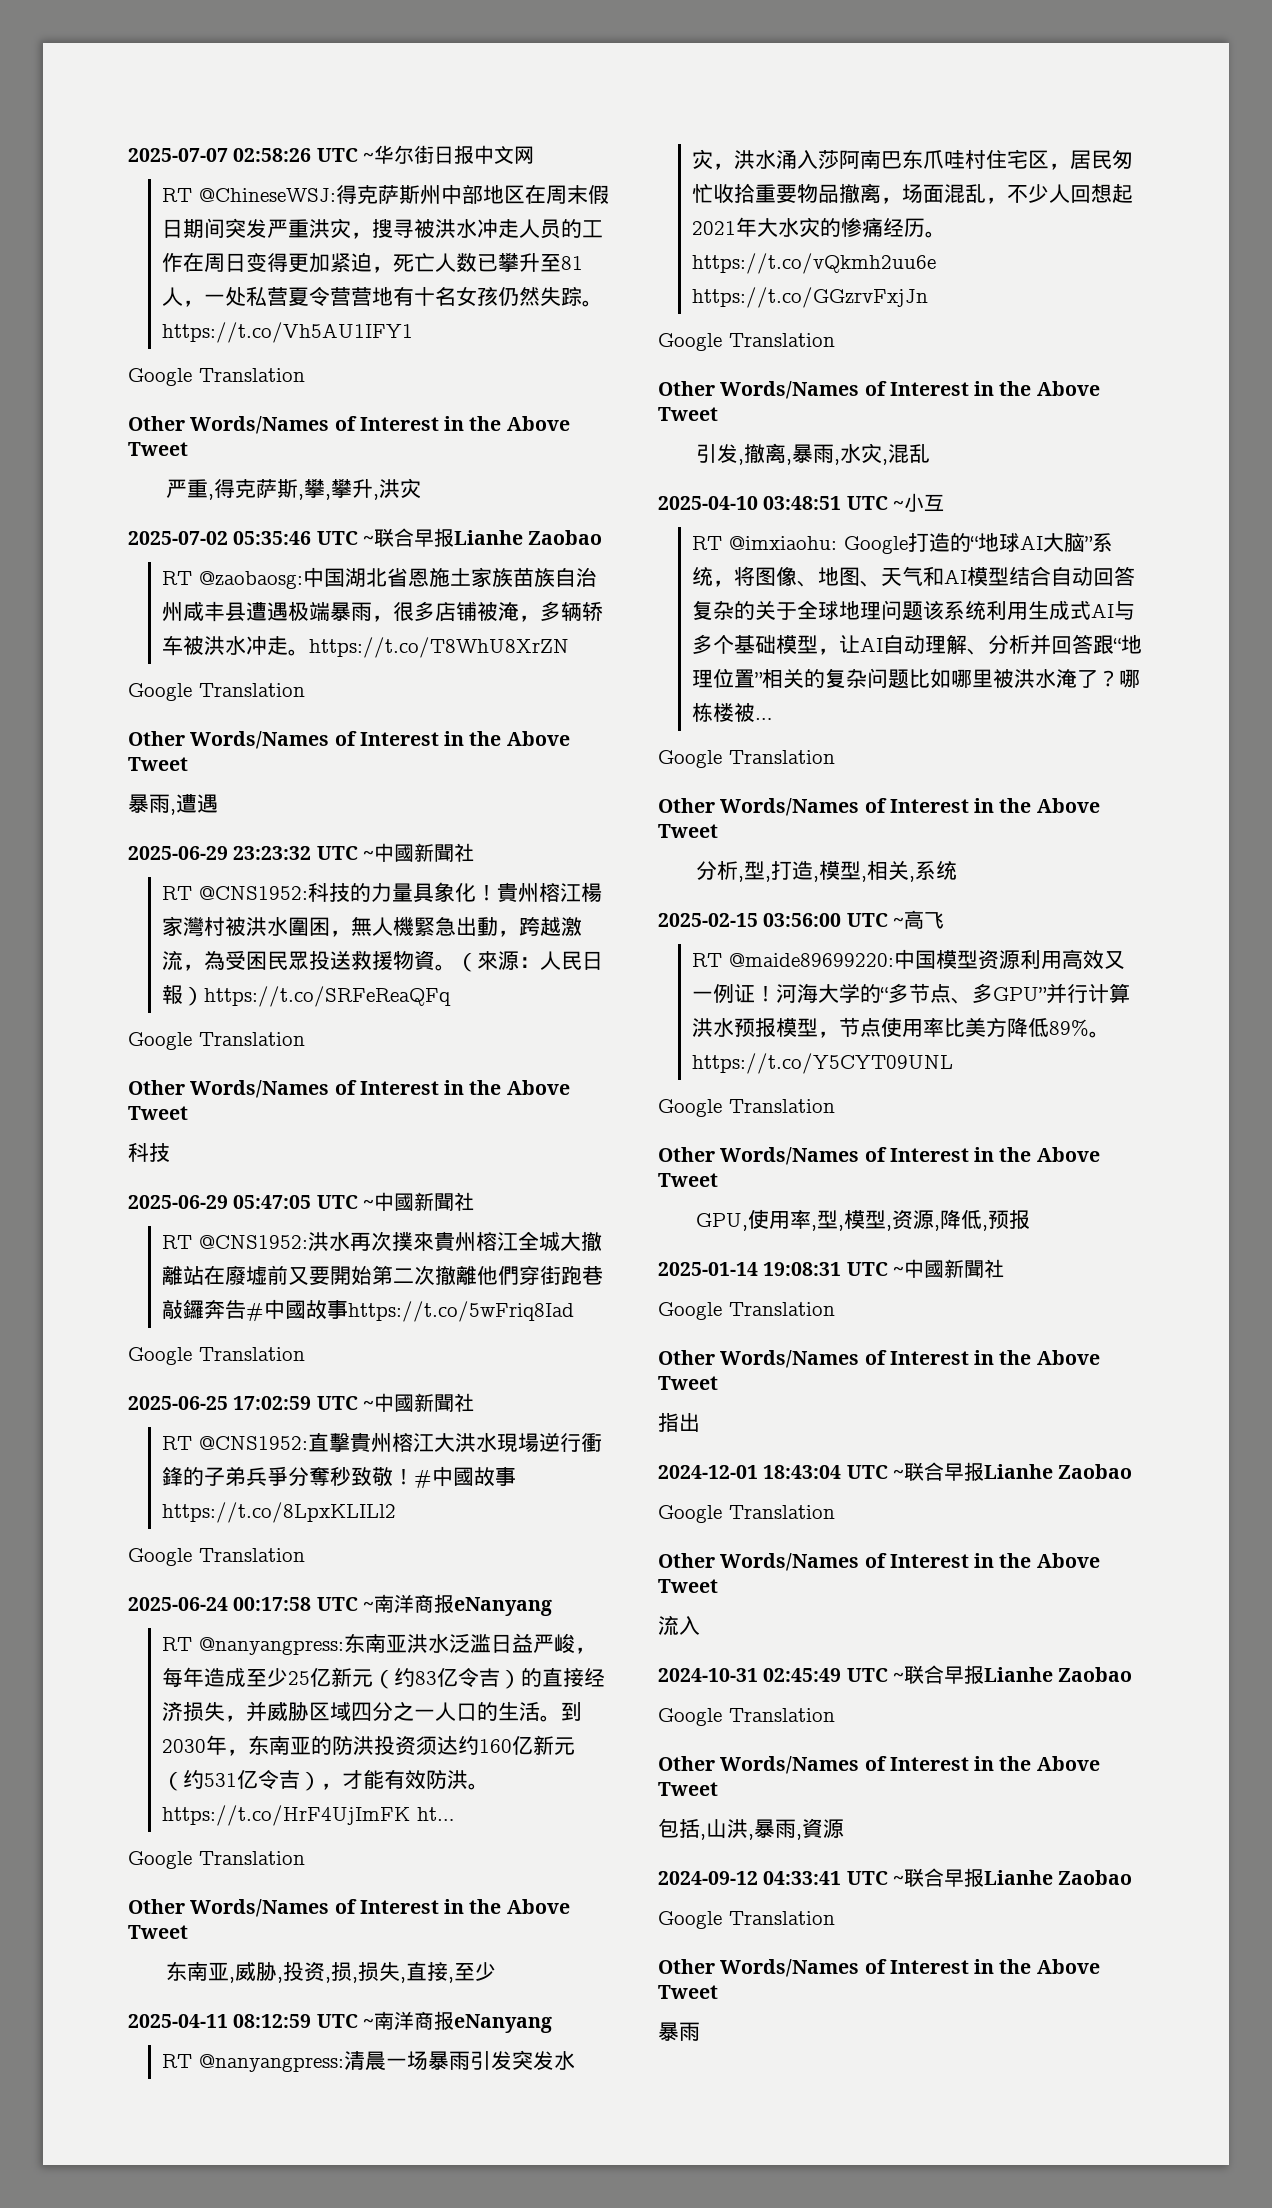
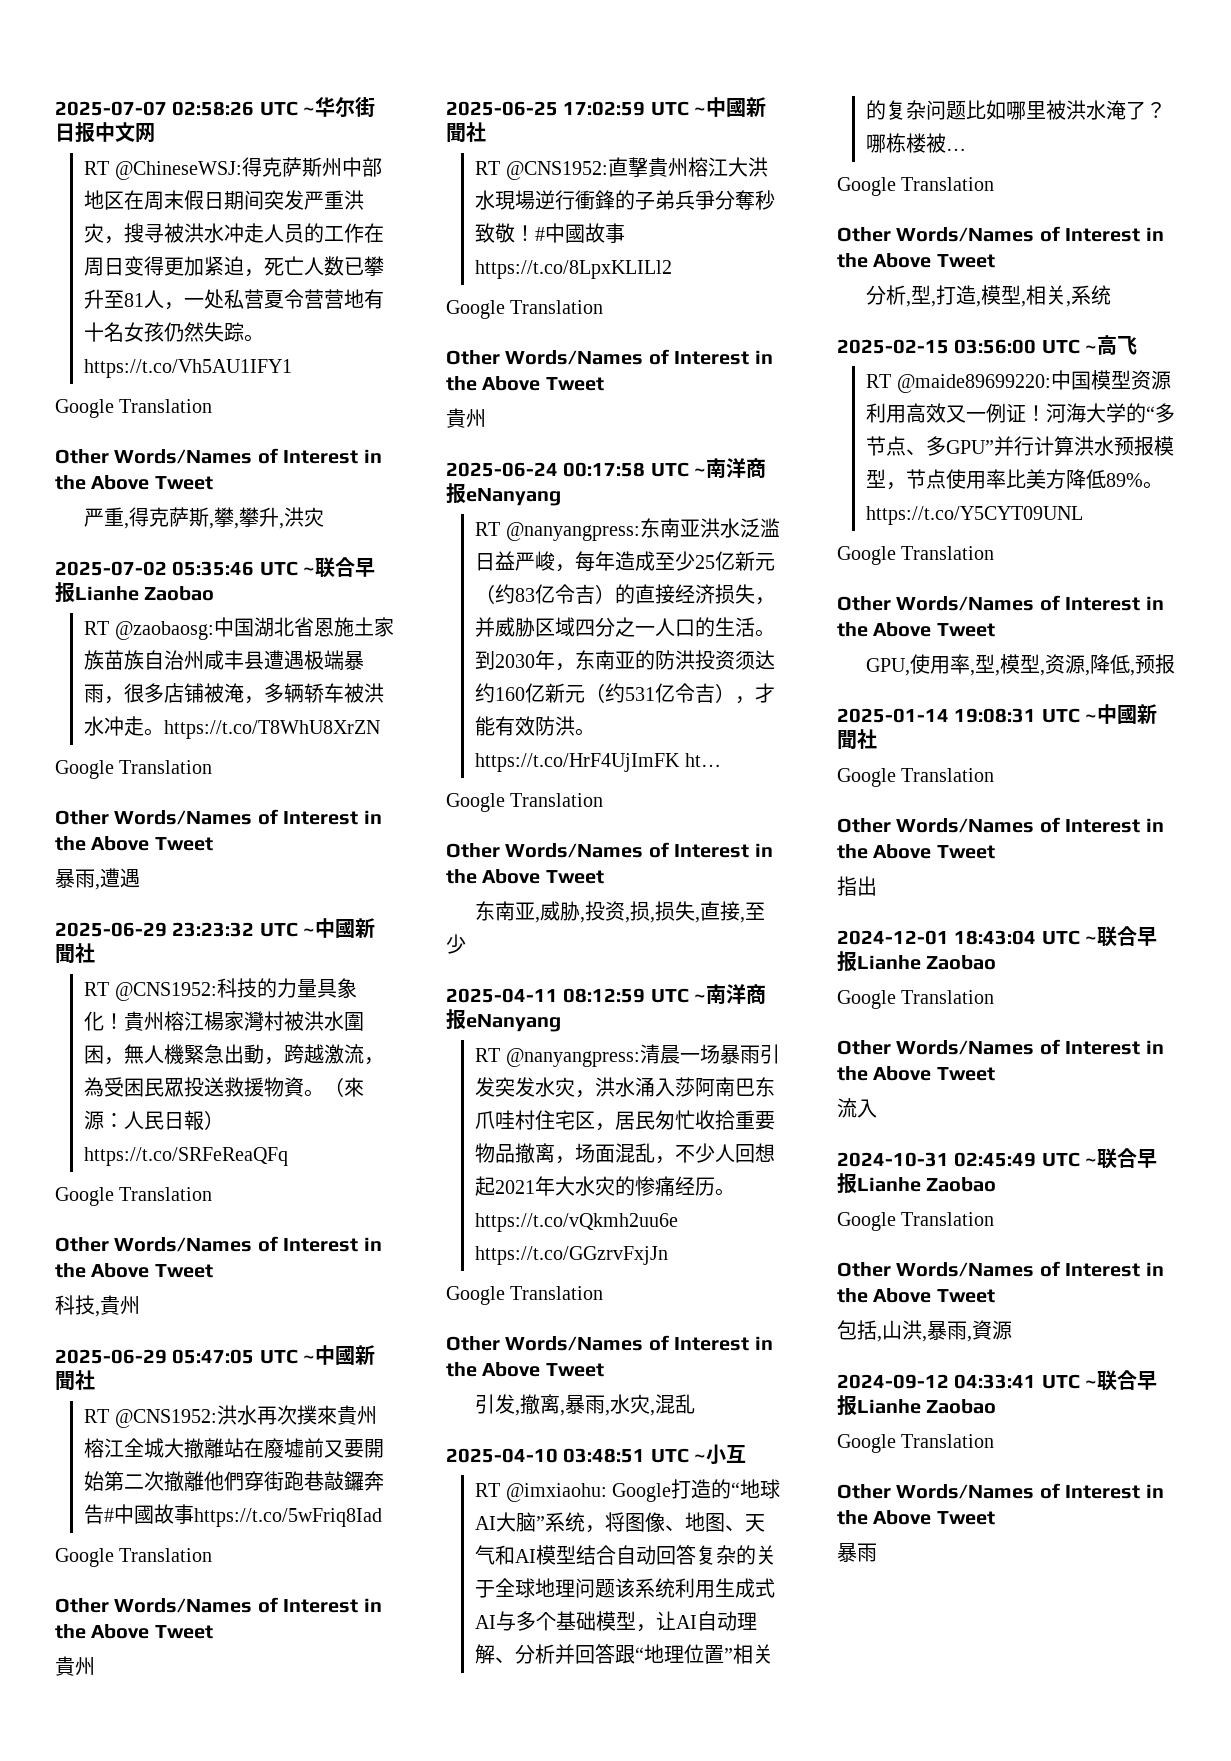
(170, 1152) none -> [95,1295,140,1317] ,貴州
(305, 1354) none -> [55,1597,382,1613] [55,1624,213,1639] [55,1656,95,1676] // Other Words/Names of Interest in the Above Tweet // 貴州
(305, 1555) none -> [446,349,773,365] [446,376,604,391] [446,408,486,428] // Other Words/Names of Interest in the Above Tweet // 貴州

